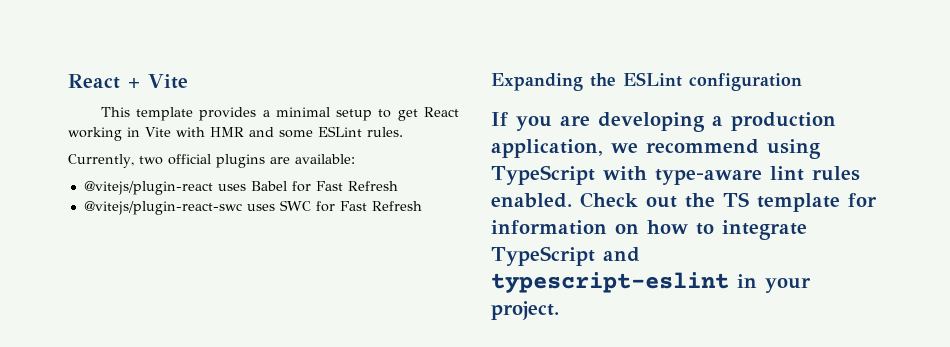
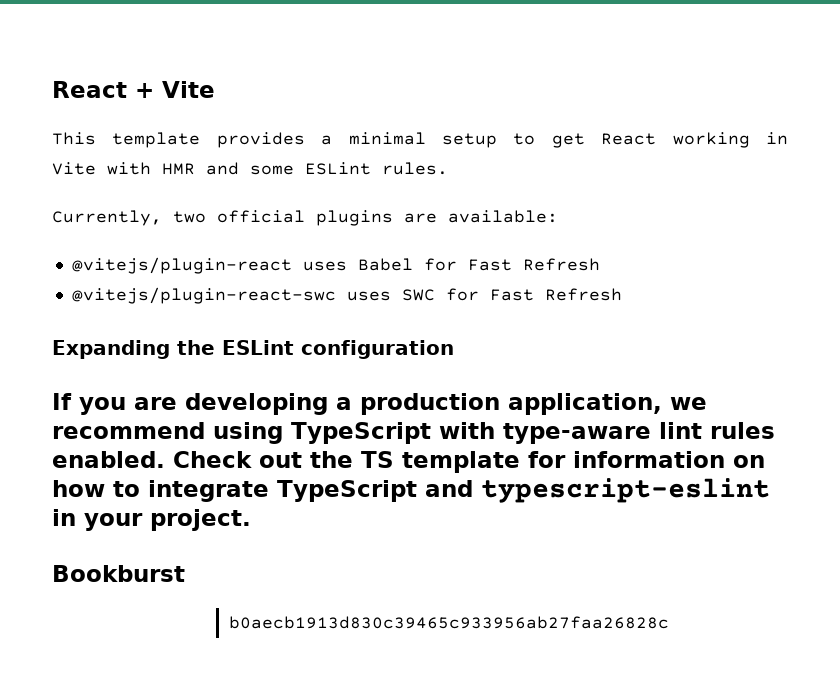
(559, 310) none -> [52,565,185,582] [228,616,669,629] // Bookburst // b0aecb1913d830c39465c933956ab27faa26828c

